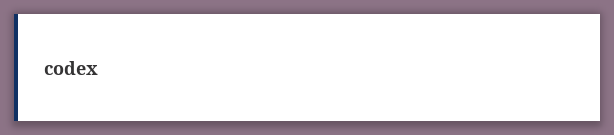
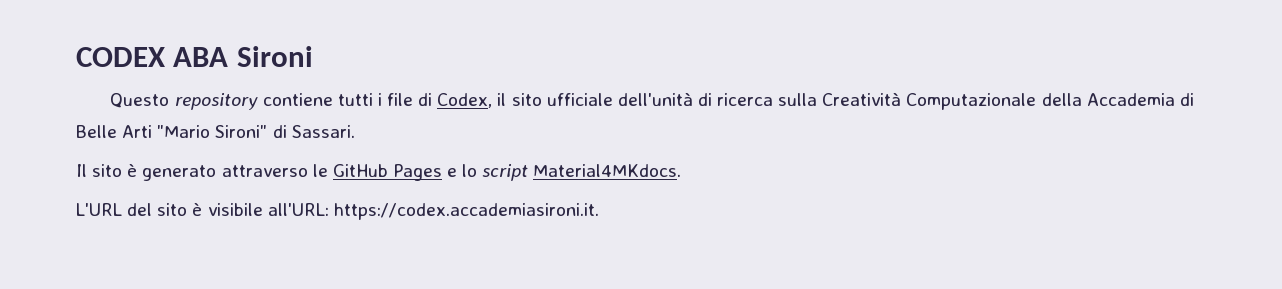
[44,61,98,75] codex -> [76,46,313,67] [110,92,1194,110] [76,125,355,138] [76,164,682,181] [76,203,599,220] CODEX ABA Sironi // Questo repository contiene tutti i file di Codex, il sito ufficiale dell'unità di ricerca sulla Creatività Computazionale della Accademia di Belle Arti "Mario Sironi" di Sassari. // Il sito è generato attraverso le GitHub Pages e lo script Material4MKdocs. // L'URL del sito è visibile all'URL: https://codex.accademiasironi.it.

